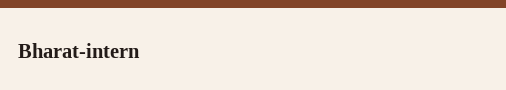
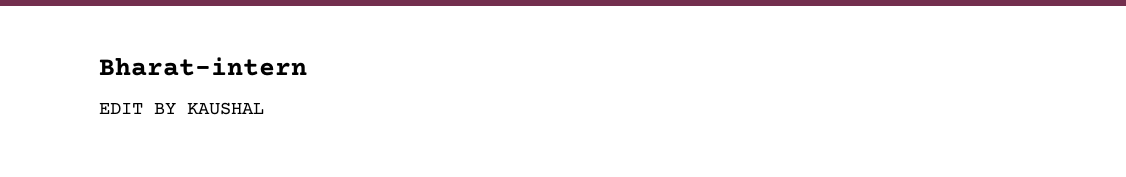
(140, 50) none -> [99,102,264,115] // EDIT BY KAUSHAL

